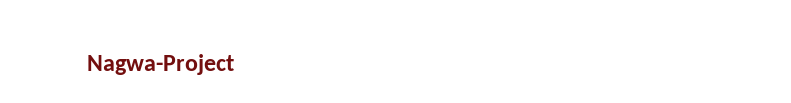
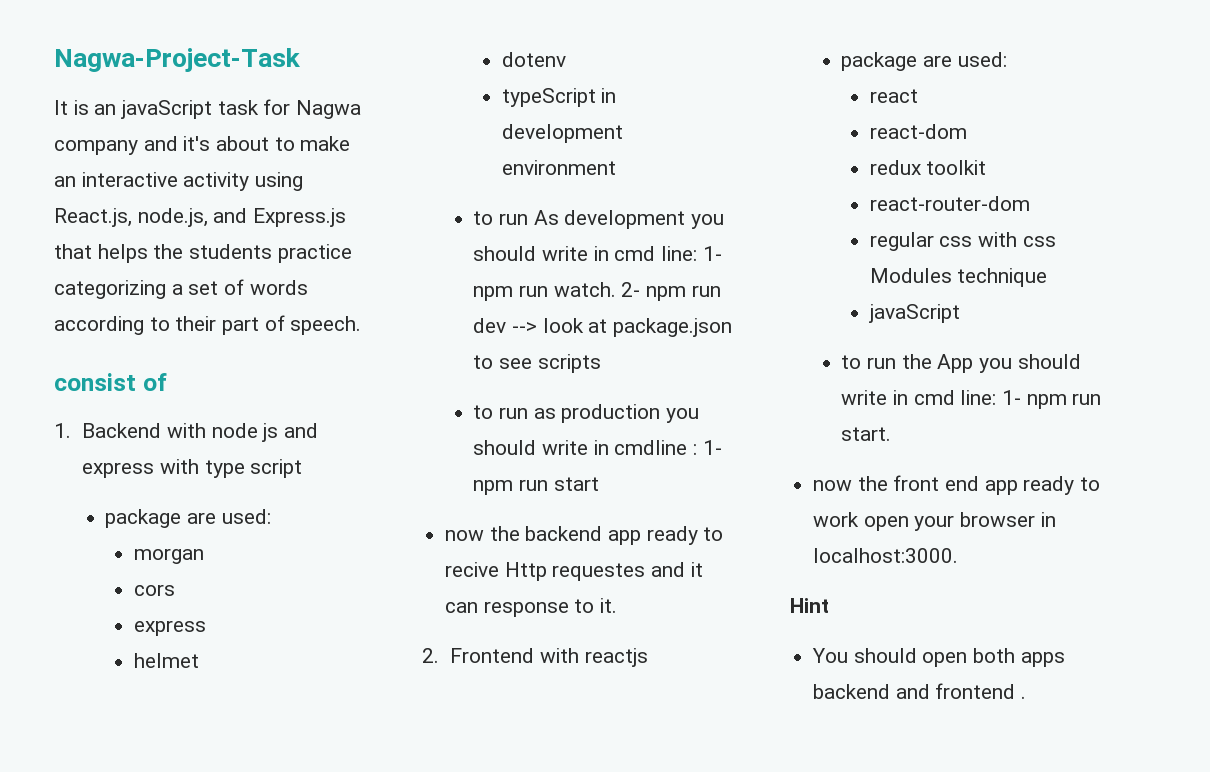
[87,54,234,75] Nagwa-Project -> [54,48,300,72] [54,99,362,119] [54,136,351,155] [54,172,304,191] [54,208,347,227] [54,244,352,263] [54,279,308,299] [54,315,362,335] [54,373,167,391] [54,423,319,442] [82,459,303,478] [105,509,271,528] [133,548,204,564] [133,584,175,596] [133,620,206,636] [133,653,199,668] [501,52,566,67] [501,88,617,107] [501,124,623,143] [501,160,616,175] [473,210,725,229] [473,246,722,261] [473,282,721,301] [473,318,733,337] [473,354,601,373] [473,404,700,423] [473,440,722,455] [473,477,599,495] [445,526,724,545] [445,562,703,581] [445,598,618,617] [422,648,648,667] [841,52,1007,71] [869,89,918,103] [869,124,967,139] [869,160,987,175] [869,196,1030,211] [869,232,1056,251] [869,268,1048,287] [868,304,960,323] [841,354,1081,373] [841,390,1102,409] [841,427,892,441] [813,475,1101,495] [813,512,1056,531] [813,548,959,563] [790,598,829,613] [812,648,1065,667] [813,683,1027,699] Nagwa-Project-Task // It is an javaScript task for Nagwa company and it's about to make an interactive activity using React.js, node.js, and Express.js that helps the students practice categorizing a set of words according to their part of speech. // consist of // 1. Backend with node js and express with type script // package are used: // morgan // cors // express // helmet // dotenv // typeScript in development environment // to run As development you should write in cmd line: 1- npm run watch. 2- npm run dev --> look at package.json to see scripts // to run as production you should write in cmdline : 1- npm run start // now the backend app ready to recive Http requestes and it can response to it. // 2. Frontend with reactjs // package are used: // react // react-dom // redux toolkit // react-router-dom // regular css with css Modules technique // javaScript // to run the App you should write in cmd line: 1- npm run start. // now the front end app ready to work open your browser in localhost:3000. // Hint // You should open both apps backend and frontend .

